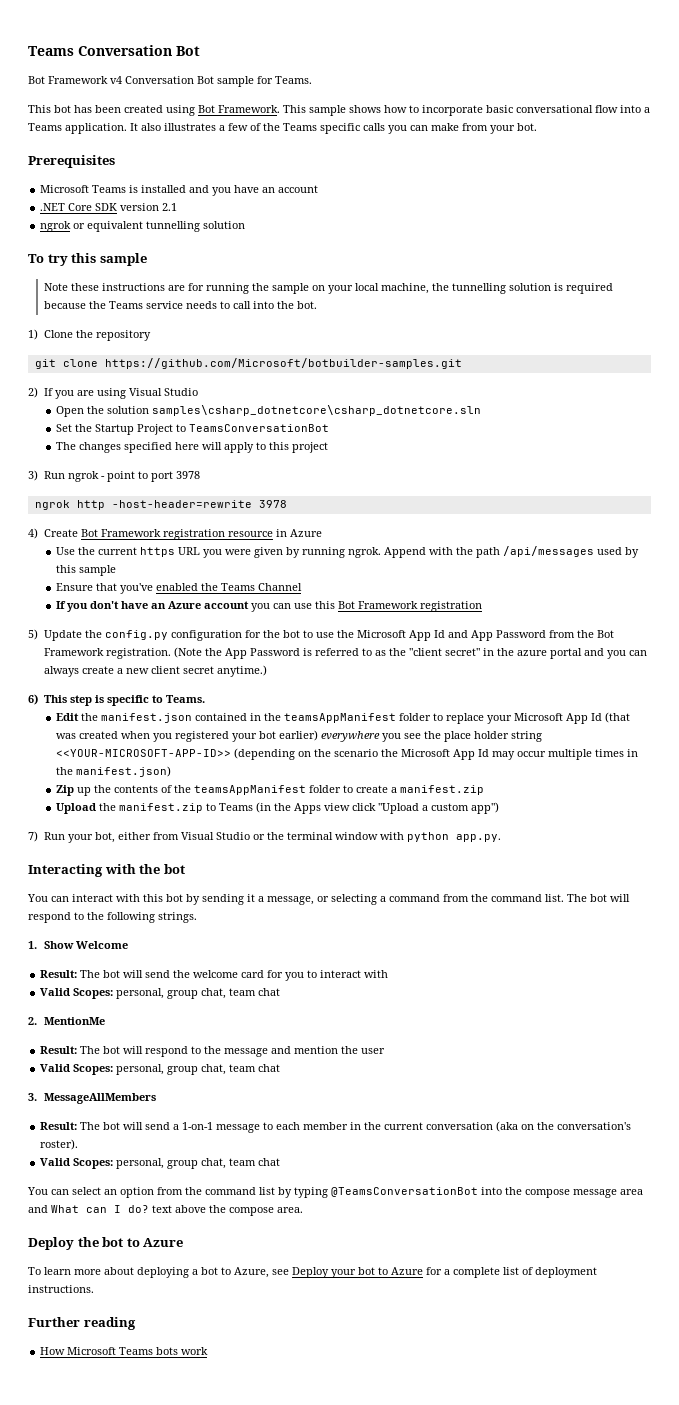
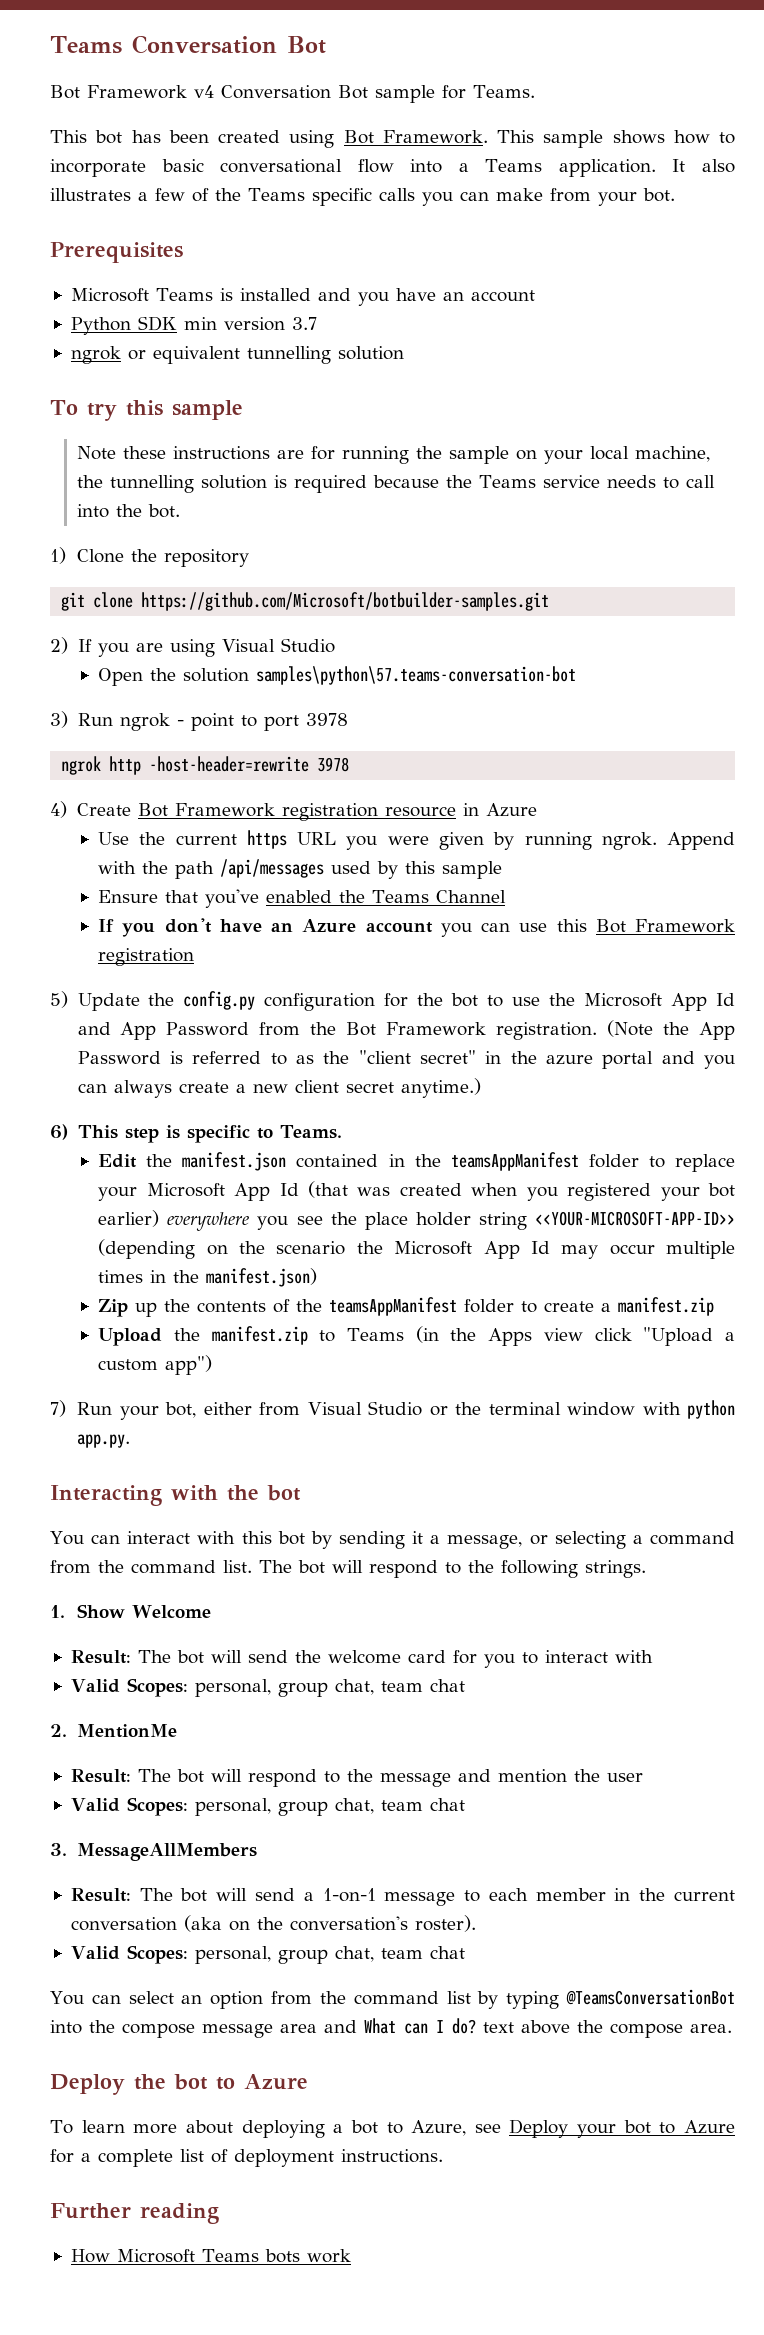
[40,203,178,211] .NET Core SDK version 2.1 -> [70,316,317,335] Python SDK min version 3.7
[151,405,481,416] [55,424,329,435] [55,442,328,453] samples\csharp_dotnetcore\csharp_dotnetcore.sln // Set the Startup Project to TeamsConversationBot // The changes specified here will apply to this project -> [256,666,577,685] samples\python\57.teams-conversation-bot

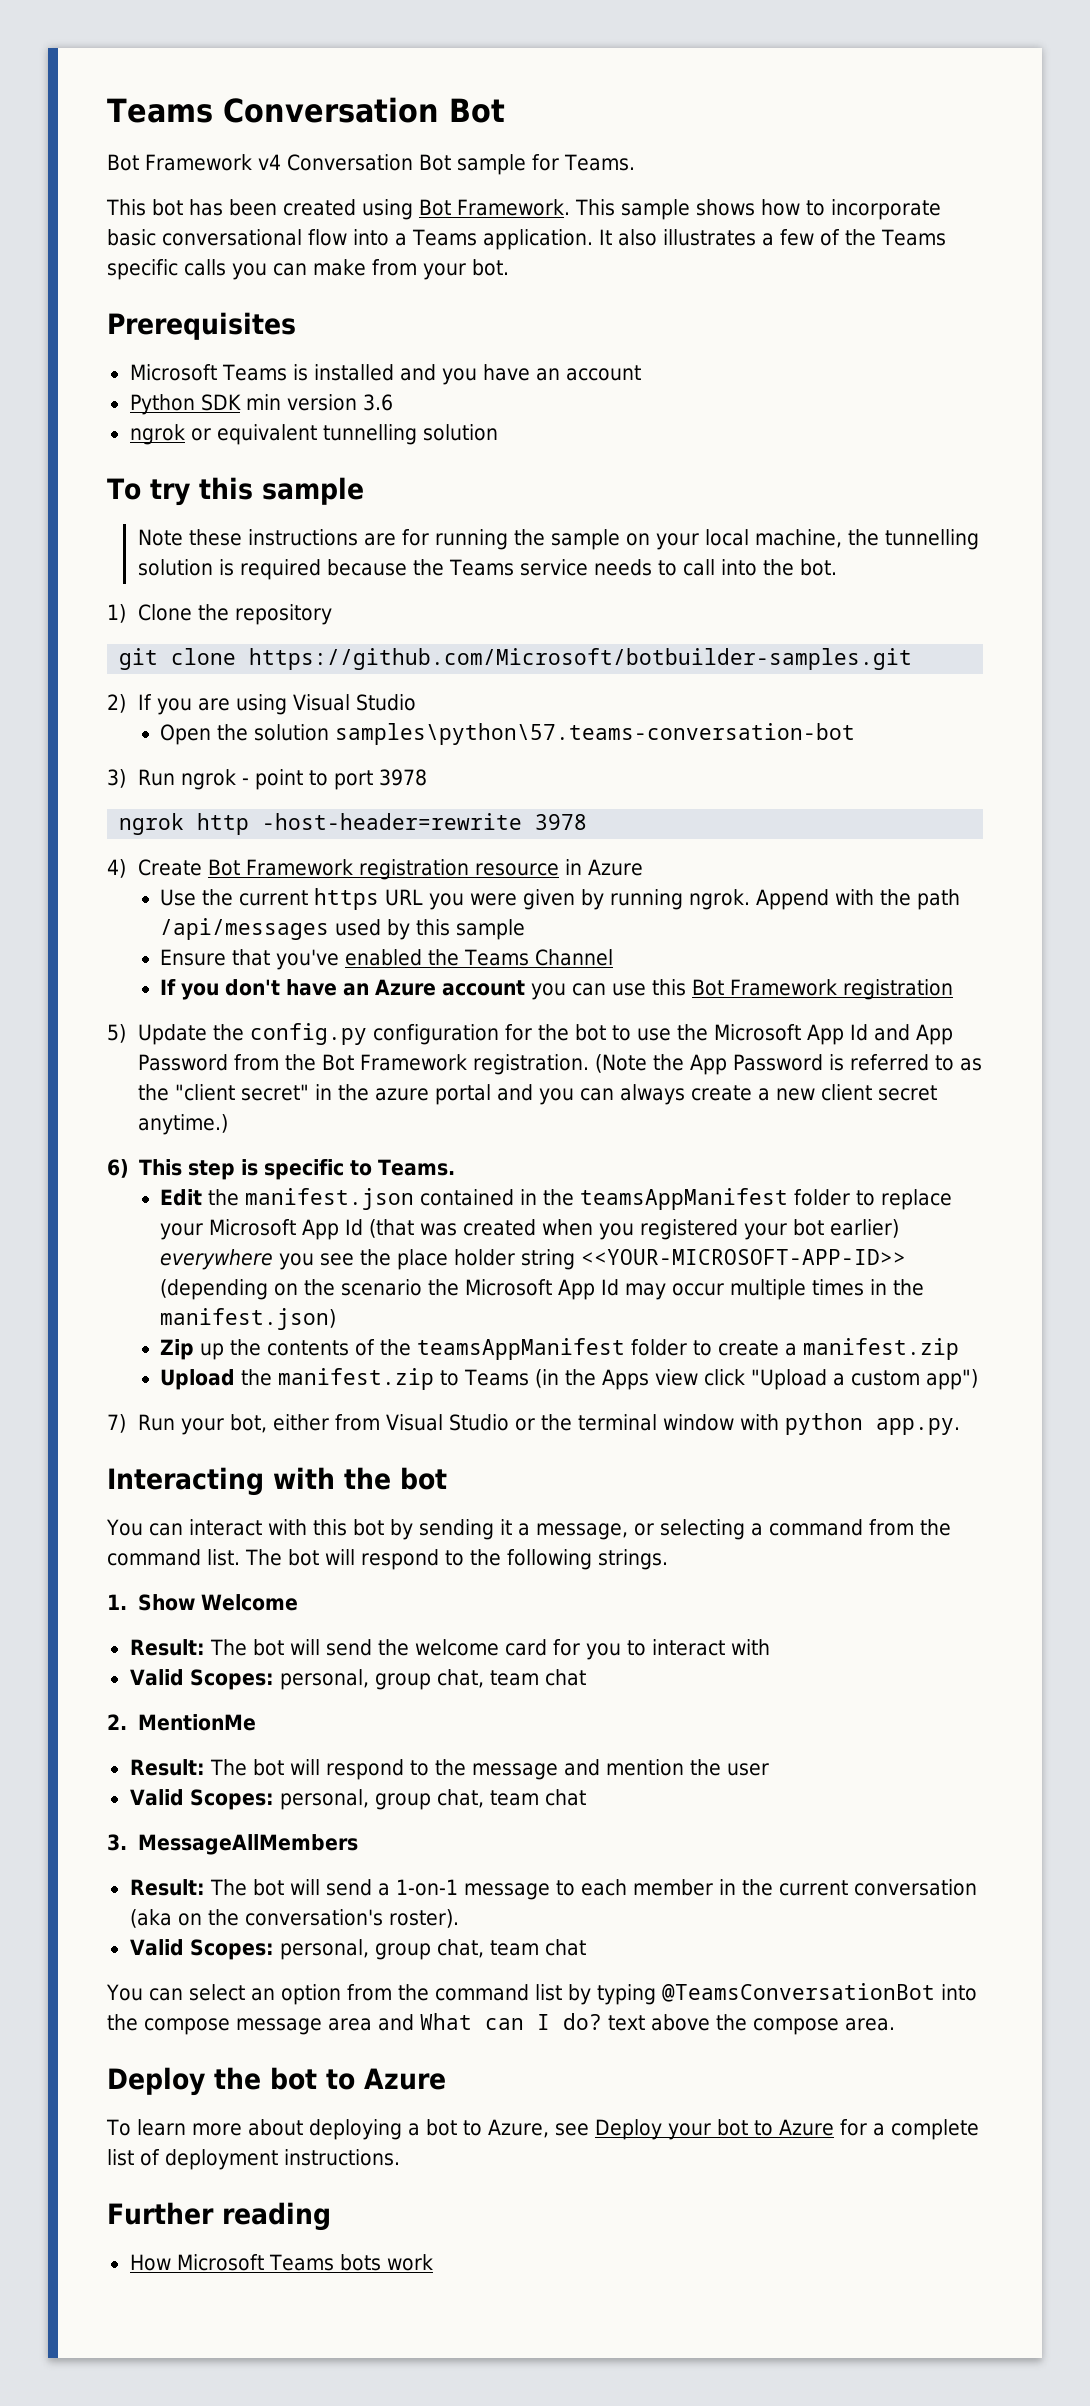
[291,317,317,330] 3.7 -> [362,394,393,411] 3.6

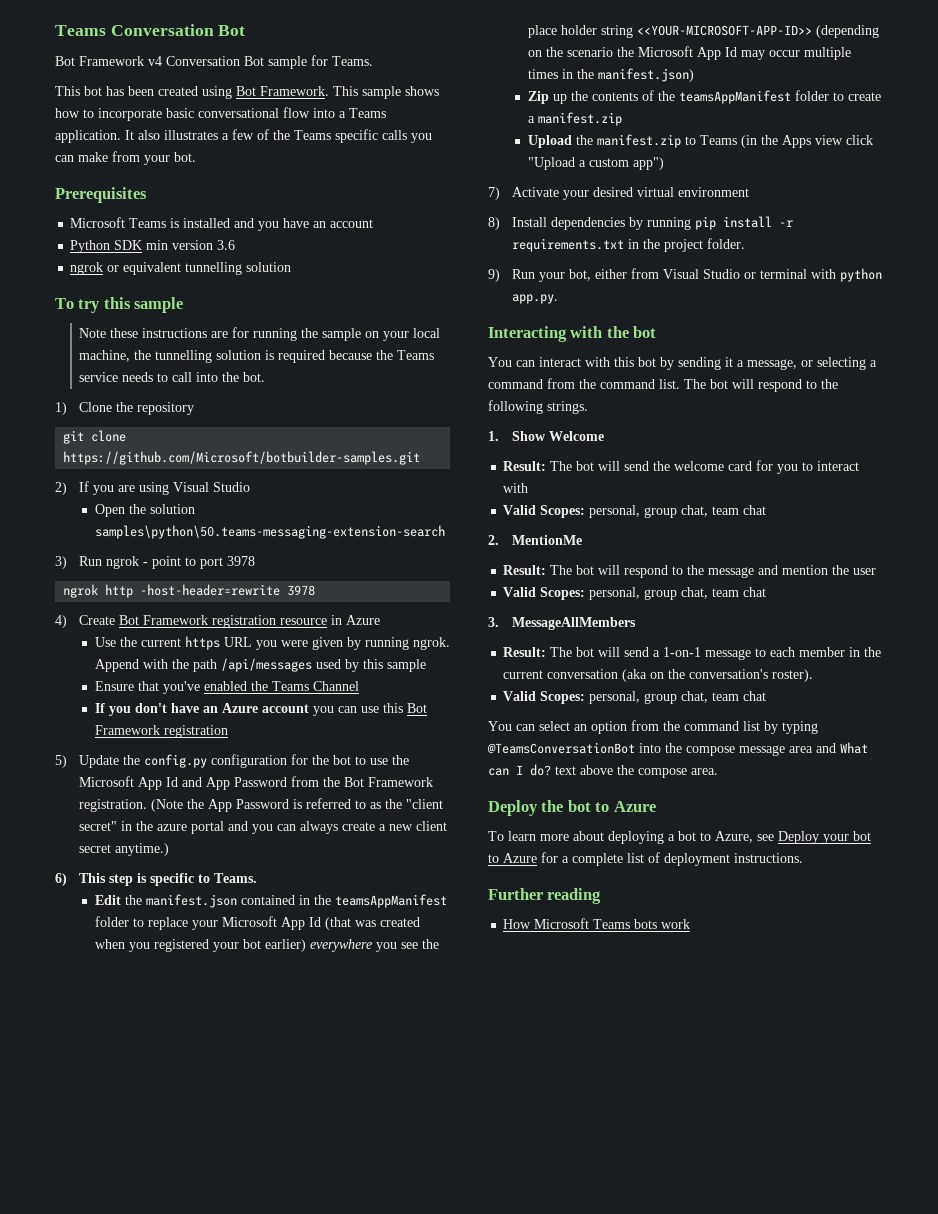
[335,723,856,745] samples\python\57.teams-conversation-bot -> [94,525,445,539] samples\python\50.teams-messaging-extension-search
(126, 1423) none -> [512,187,750,200] [488,216,794,230] [512,238,746,252] [488,269,500,282] Activate your desired virtual environment // 8) Install dependencies by running pip install -r requirements.txt in the project folder. // 9)
[540,1414,734,1431] the terminal window -> [760,269,808,279] terminal

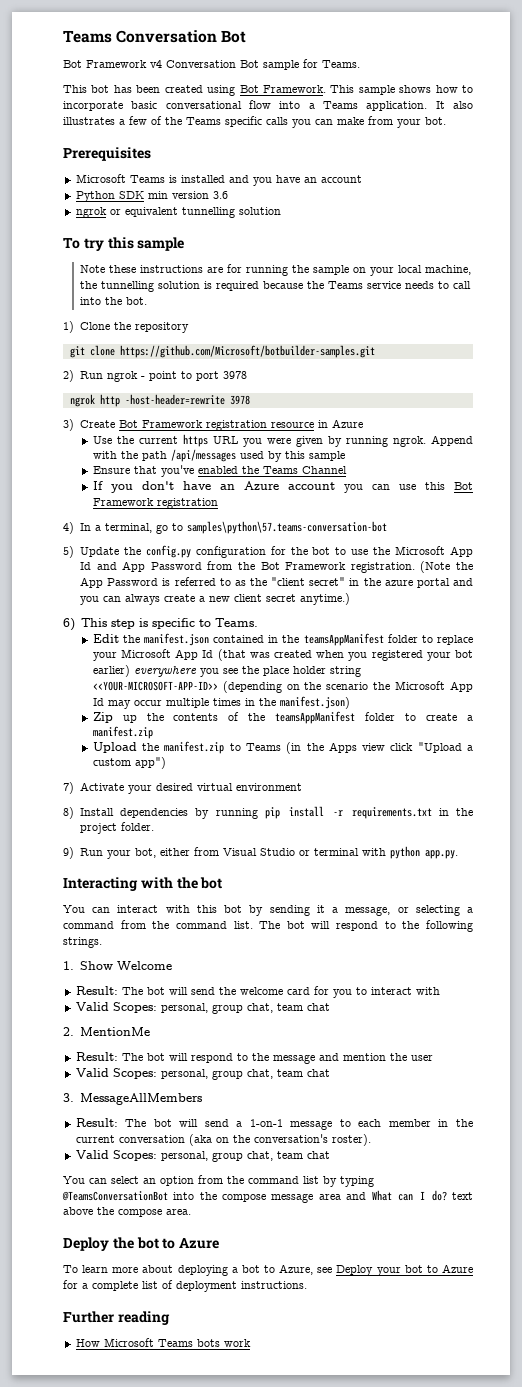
[79,481,251,495] [94,504,195,517] [94,525,445,539] [55,556,67,569] If you are using Visual Studio // Open the solution samples\python\50.teams-messaging-extension-search // 3) -> (74, 376) none
[55,615,67,628] 4) -> [63,419,74,431] 3)
(228, 731) none -> [63,521,388,534] // 4) In a terminal, go to samples\python\57.teams-conversation-bot

